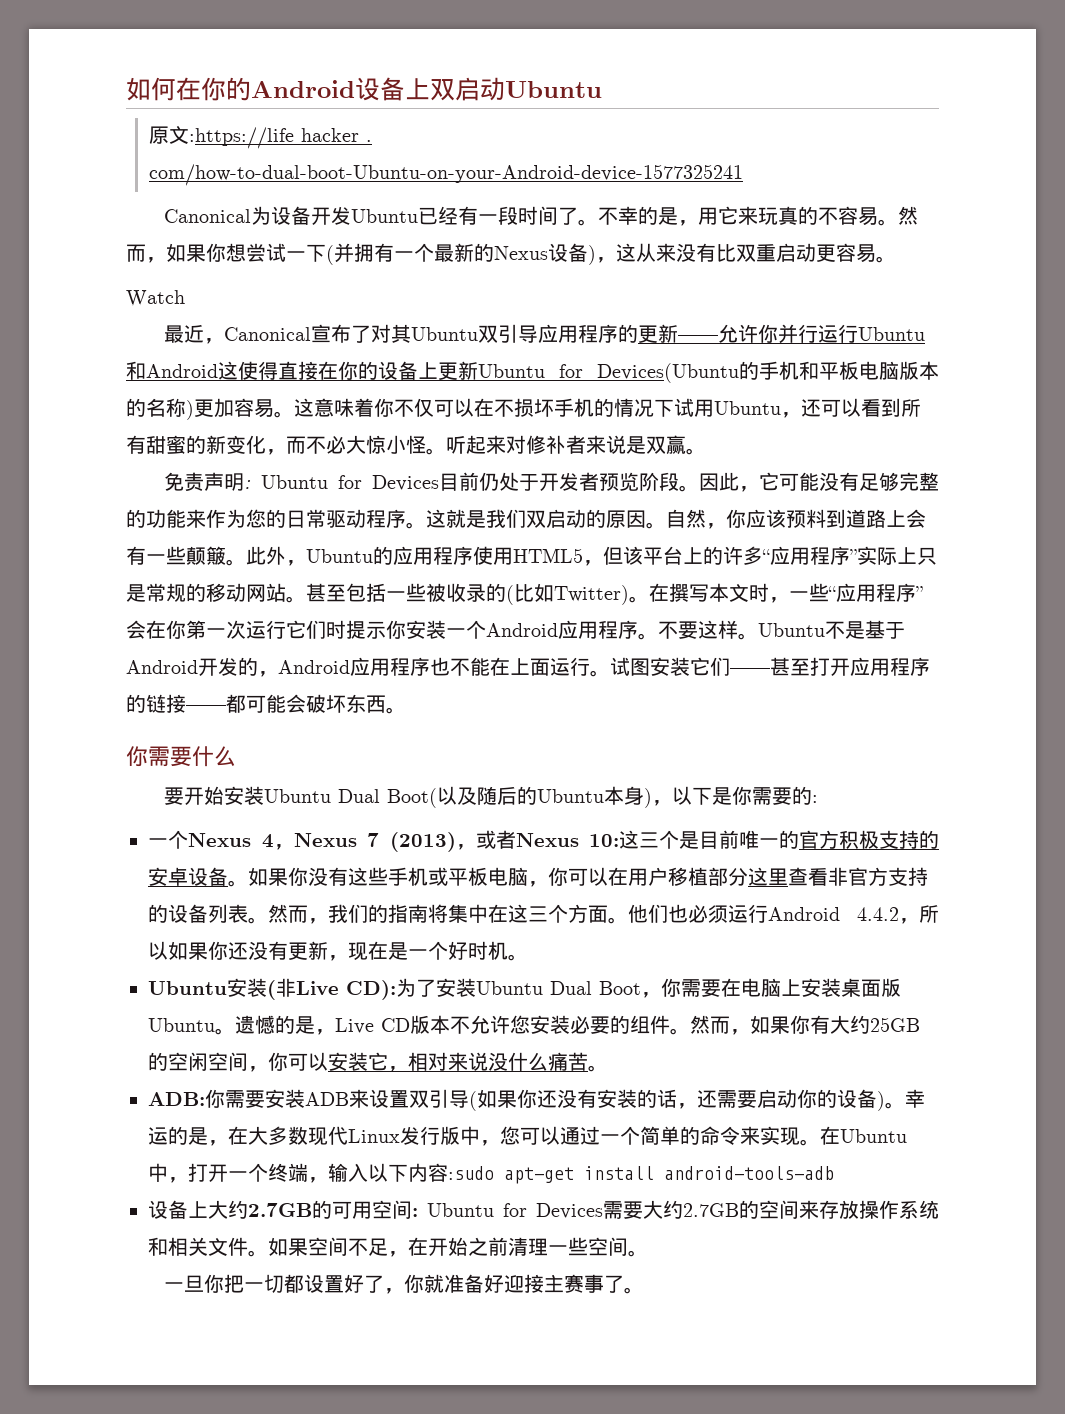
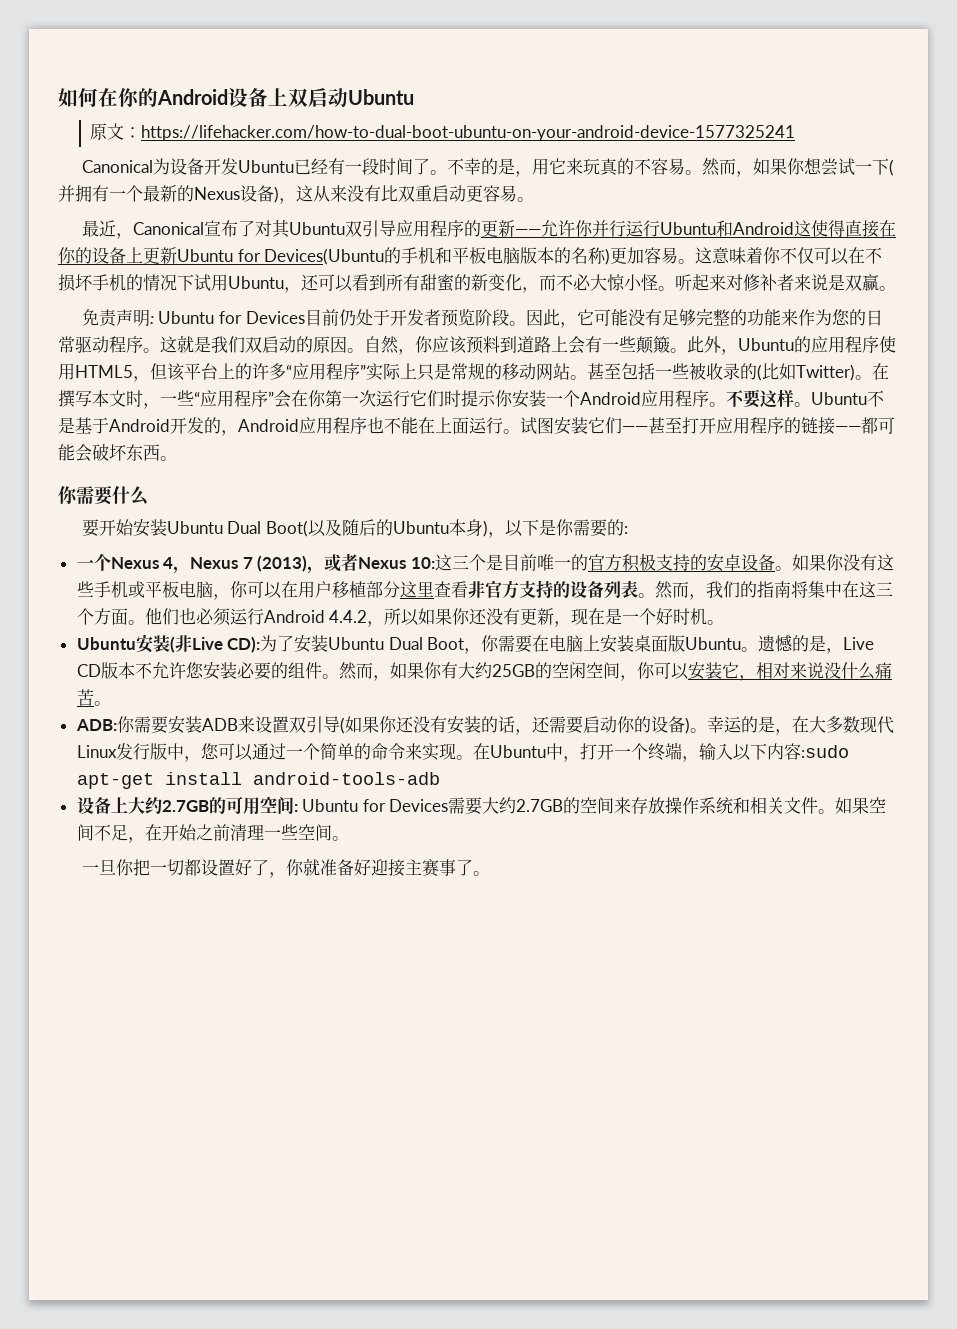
[188,127,372,149] [148,164,743,186] :https://life hacker . com/how-to-dual-boot-Ubuntu-on-your-Android-device-1577325241 -> [124,125,796,141] ：https://lifehacker.com/how-to-dual-boot-ubuntu-on-your-android-device-1577325241
[126,290,185,307] // Watch -> (534, 199) none

